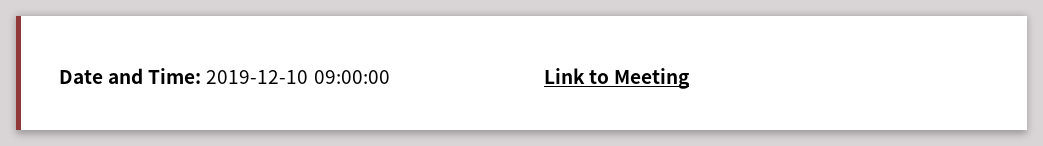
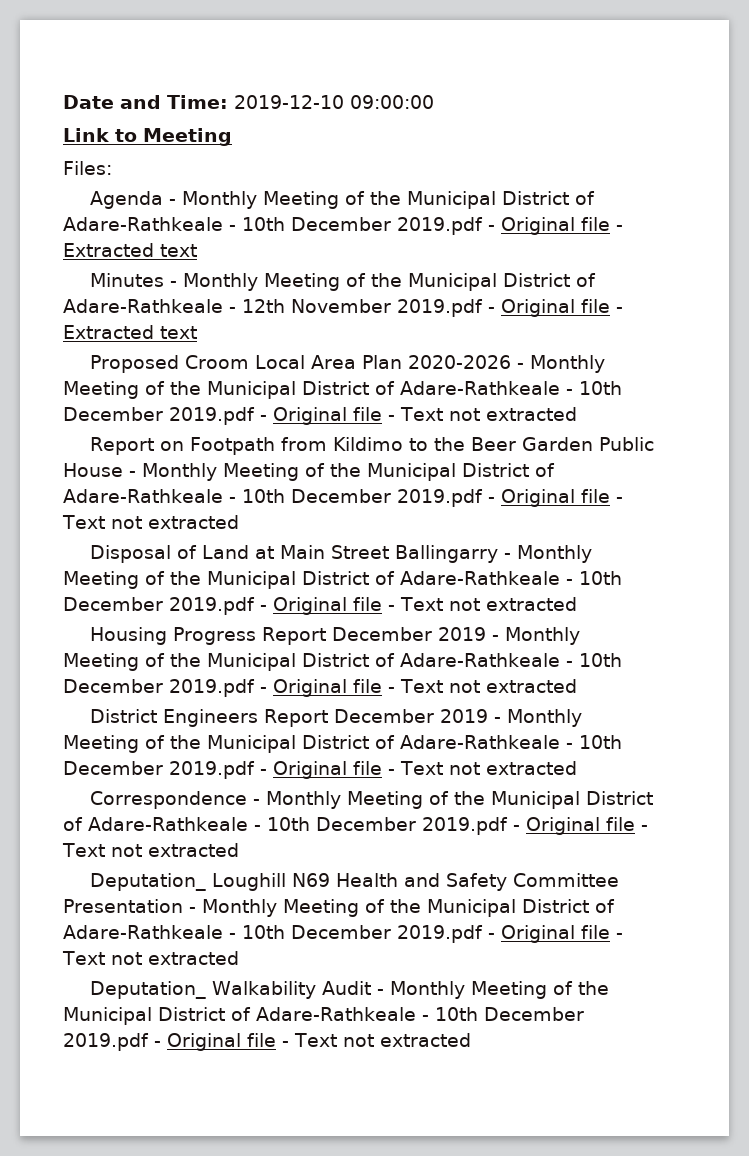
(691, 78) none -> [63,161,112,175] [90,191,596,209] [63,217,623,235] [63,243,197,257] [90,273,597,291] [63,299,623,317] [63,325,197,339] [90,355,606,373] [63,381,622,399] [63,407,577,425] [90,437,655,455] [63,463,555,481] [63,489,623,507] [62,515,239,529] [90,545,593,563] [63,571,622,589] [63,597,577,615] [90,627,581,645] [63,653,622,671] [63,679,577,697] [90,709,583,727] [63,735,622,753] [63,761,577,779] [90,791,654,809] [63,817,648,835] [62,843,239,857] [90,873,620,891] [63,899,615,917] [63,925,623,943] [62,951,239,965] [90,981,610,999] [63,1007,584,1025] [63,1033,471,1051] // Files: // Agenda - Monthly Meeting of the Municipal District of Adare-Rathkeale - 10th December 2019.pdf - Original file - Extracted text // Minutes - Monthly Meeting of the Municipal District of Adare-Rathkeale - 12th November 2019.pdf - Original file - Extracted text // Proposed Croom Local Area Plan 2020-2026 - Monthly Meeting of the Municipal District of Adare-Rathkeale - 10th December 2019.pdf - Original file - Text not extracted // Report on Footpath from Kildimo to the Beer Garden Public House - Monthly Meeting of the Municipal District of Adare-Rathkeale - 10th December 2019.pdf - Original file - Text not extracted // Disposal of Land at Main Street Ballingarry - Monthly Meeting of the Municipal District of Adare-Rathkeale - 10th December 2019.pdf - Original file - Text not extracted // Housing Progress Report December 2019 - Monthly Meeting of the Municipal District of Adare-Rathkeale - 10th December 2019.pdf - Original file - Text not extracted // District Engineers Report December 2019 - Monthly Meeting of the Municipal District of Adare-Rathkeale - 10th December 2019.pdf - Original file - Text not extracted // Correspondence - Monthly Meeting of the Municipal District of Adare-Rathkeale - 10th December 2019.pdf - Original file - Text not extracted // Deputation_ Loughill N69 Health and Safety Committee Presentation - Monthly Meeting of the Municipal District of Adare-Rathkeale - 10th December 2019.pdf - Original file - Text not extracted // Deputation_ Walkability Audit - Monthly Meeting of the Municipal District of Adare-Rathkeale - 10th December 2019.pdf - Original file - Text not extracted

